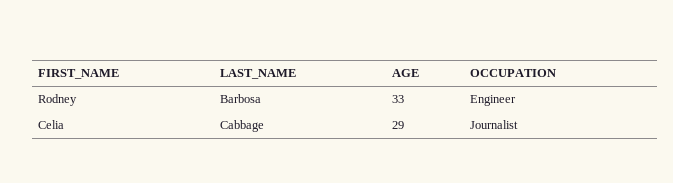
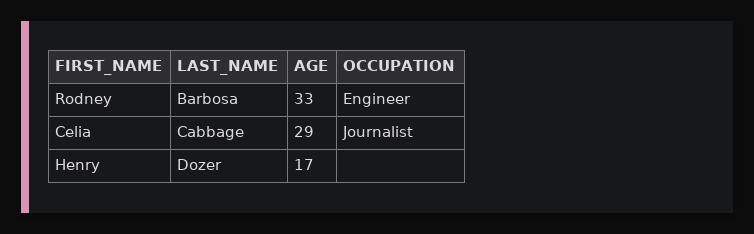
(519, 124) none -> [55,159,101,173] [177,159,223,170] [294,159,315,170] // Henry | Dozer | 17 |

